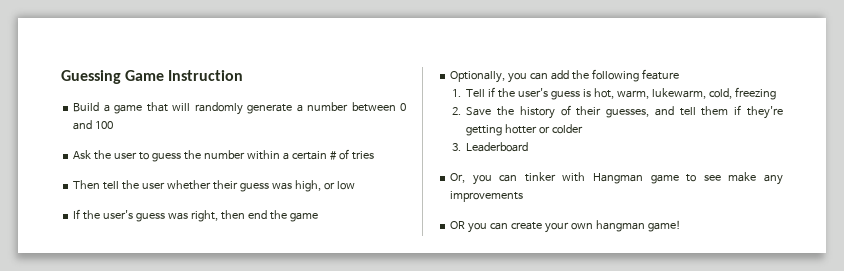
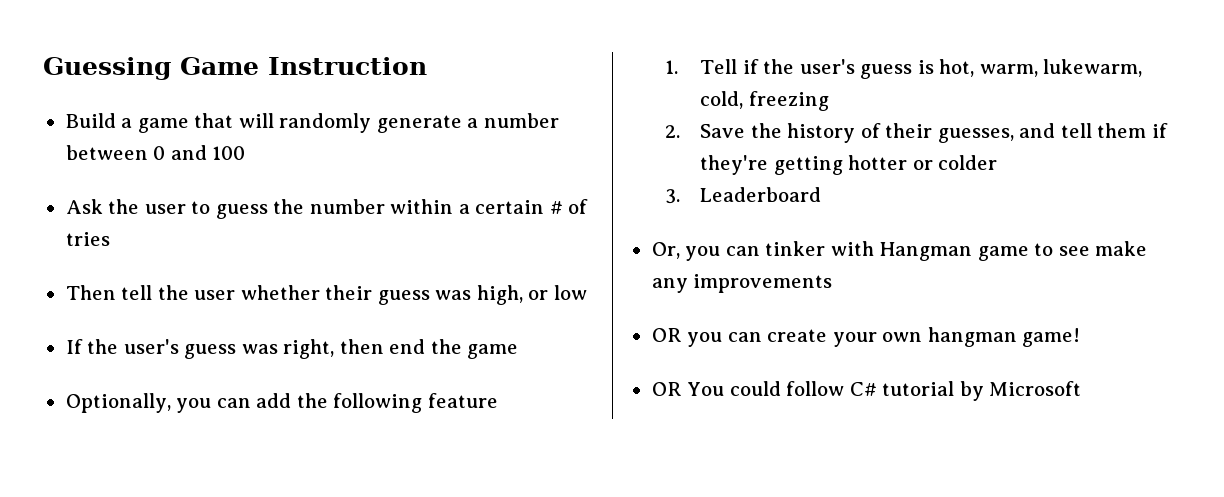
(681, 226) none -> [651,381,1082,401] // OR You could follow C# tutorial by Microsoft

